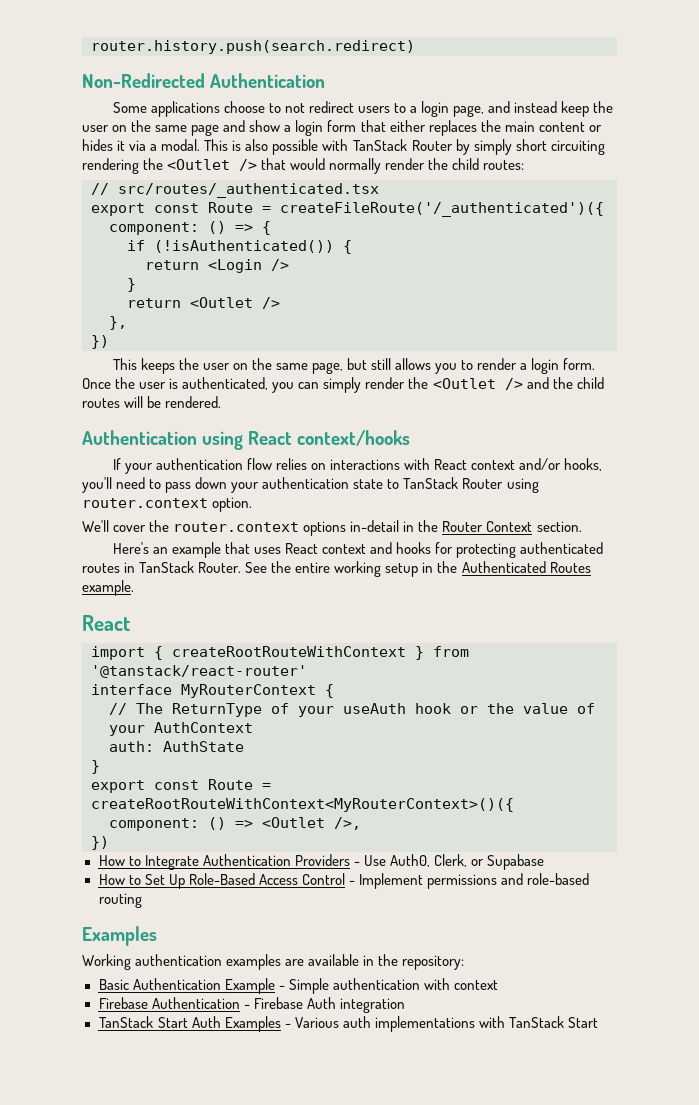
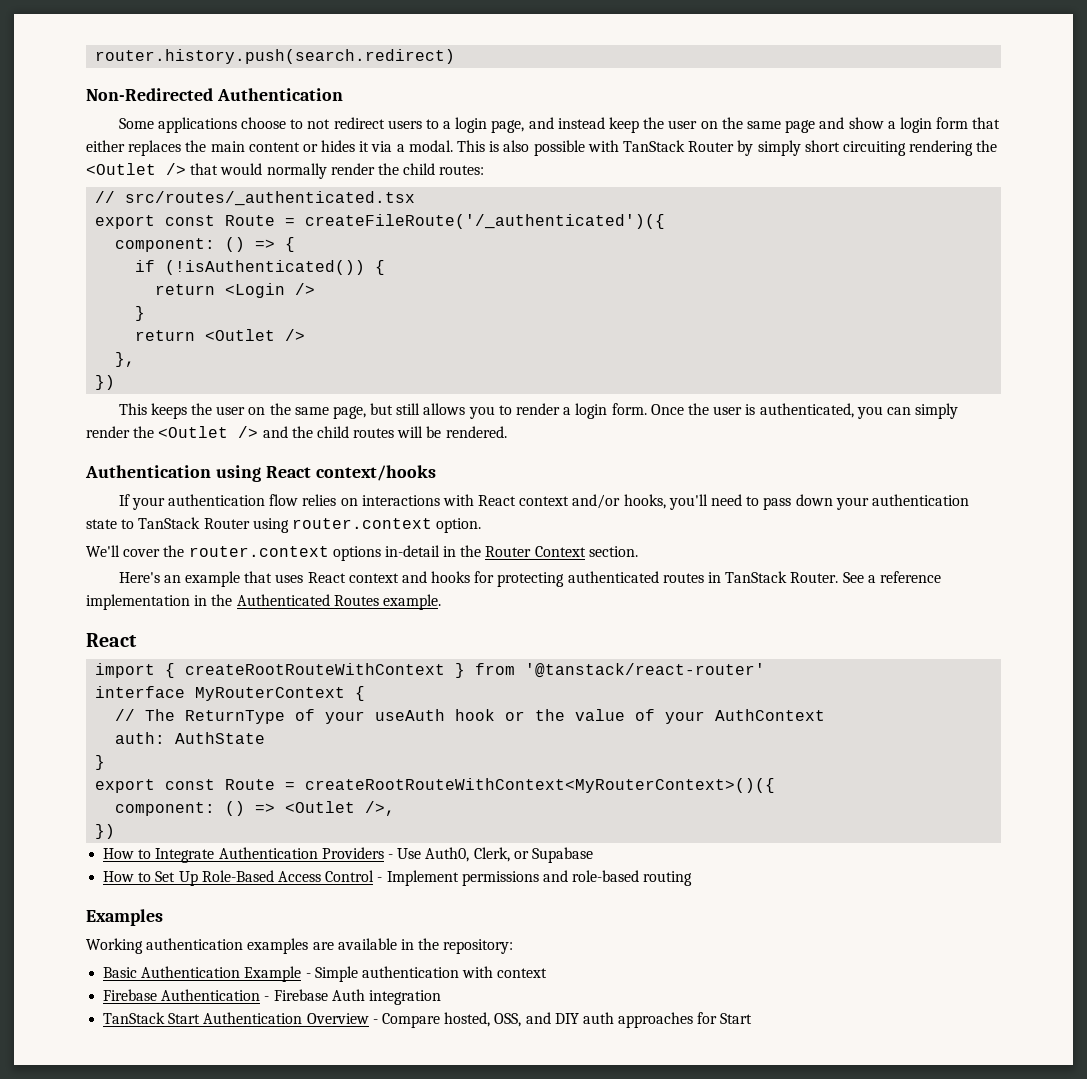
[271,561,419,577] the entire working setup -> [867,571,941,583] [86,594,190,610] a reference implementation
[191,1016,564,1032] Auth Examples - Various auth implementations with TanStack -> [203,1012,718,1028] Authentication Overview - Compare hosted, OSS, and DIY auth approaches for

